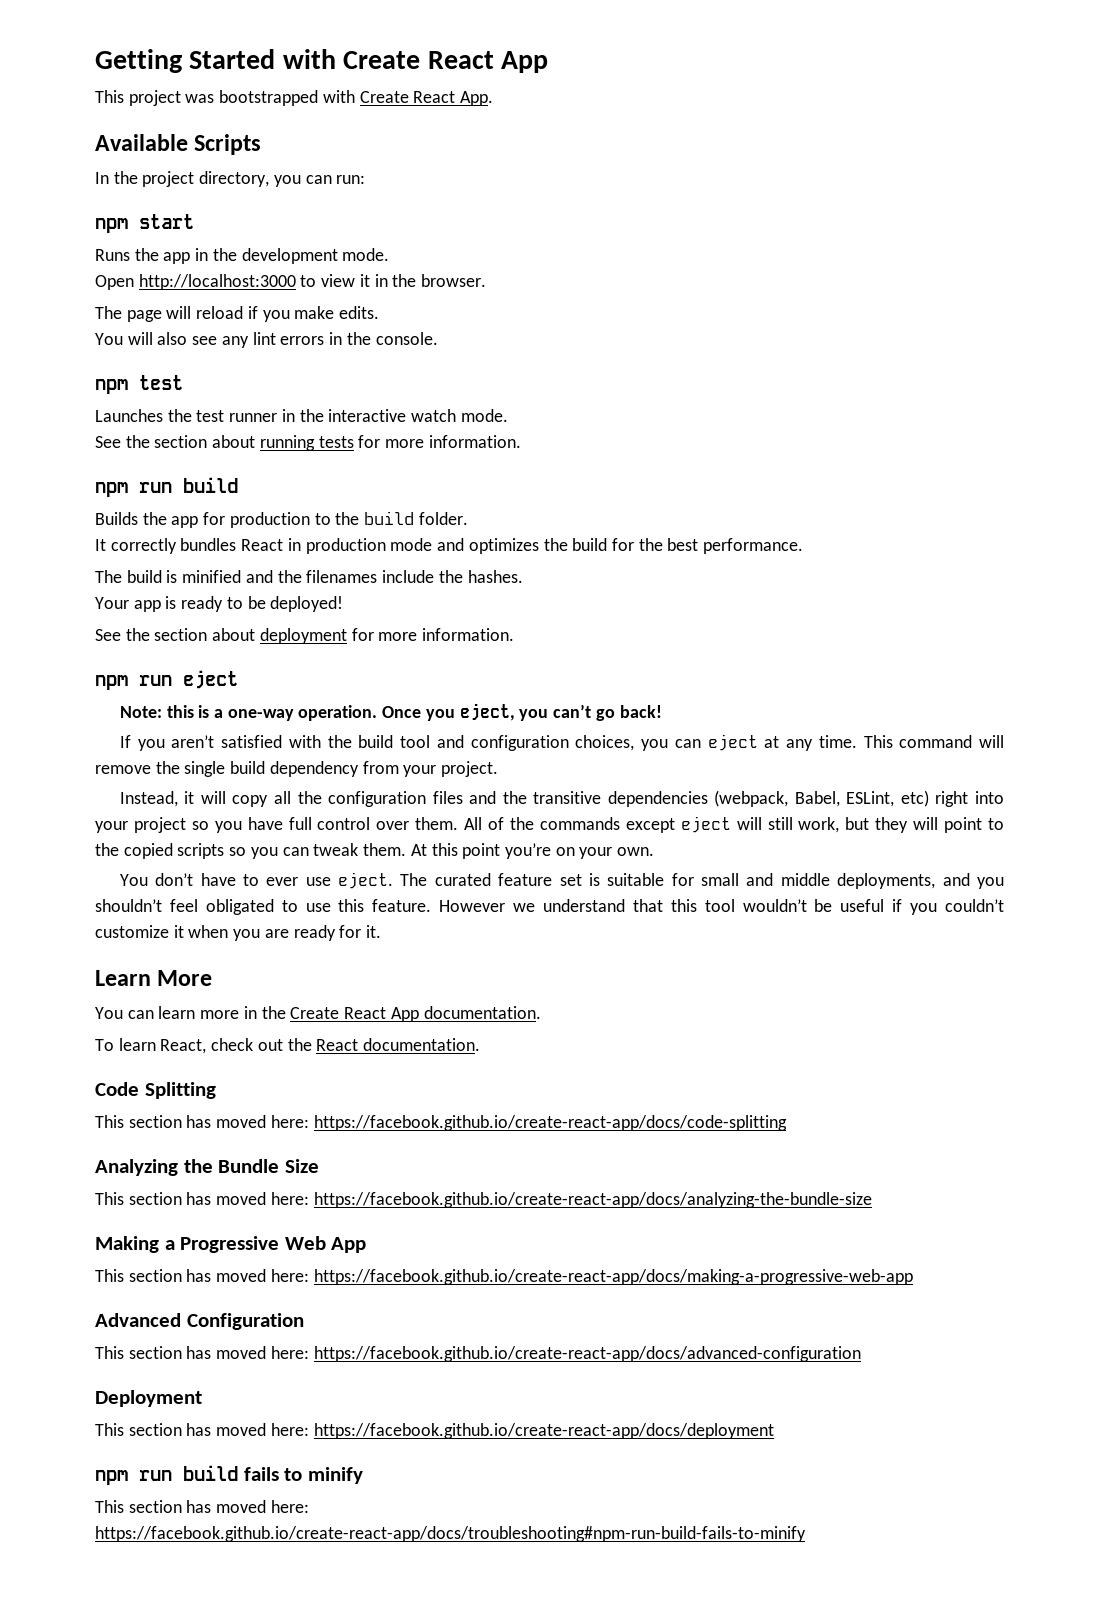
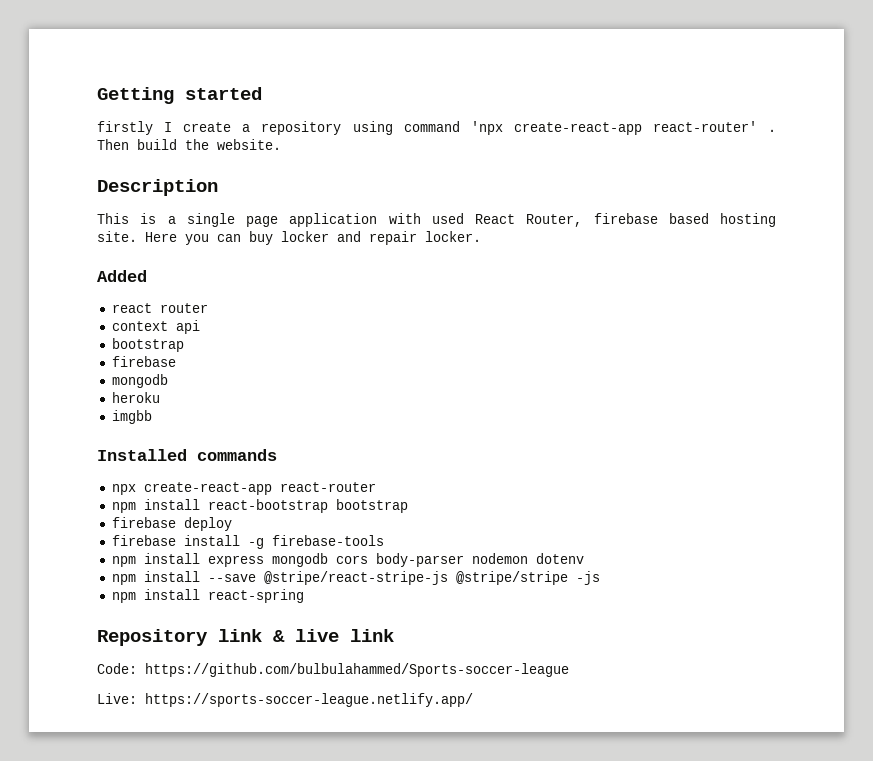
[189,49,549,73] [95,90,494,106] [95,134,262,155] [95,171,366,187] [95,214,194,233] [95,248,390,264] [95,274,487,290] [95,306,380,322] [95,332,438,348] [95,375,183,394] [95,409,508,422] [95,435,521,451] [95,477,238,497] [95,511,468,528] [95,538,804,554] [95,570,523,583] [95,596,344,612] [95,628,515,644] [95,670,238,690] [119,703,662,721] [119,734,1004,751] [95,761,499,777] [119,790,1004,807] [95,816,1004,833] [95,843,655,859] [119,872,1004,889] [95,899,1005,915] [95,925,382,941] [95,970,213,986] [95,1006,541,1022] [95,1038,481,1054] [95,1082,216,1099] [95,1115,787,1131] [95,1159,319,1176] [95,1192,872,1208] [95,1236,367,1253] [95,1269,913,1285] [95,1313,304,1330] [95,1346,861,1362] [95,1390,202,1407] [95,1423,774,1439] [95,1465,363,1485] [95,1500,309,1513] [95,1526,806,1542] Started with Create React App // This project was bootstrapped with Create React App. // Available Scripts // In the project directory, you can run: // npm start // Runs the app in the development mode. // Open http://localhost:3000 to view it in the browser. // The page will reload if you make edits. // You will also see any lint errors in the console. // npm test // Launches the test runner in the interactive watch mode. // See the section about running tests for more information. // npm run build // Builds the app for production to the build folder. // It correctly bundles React in production mode and optimizes the build for the best performance. // The build is minified and the filenames include the hashes. // Your app is ready to be deployed! // See the section about deployment for more information. // npm run eject // Note: this is a one-way operation. Once you eject, you can’t go back! // If you aren’t satisfied with the build tool and configuration choices, you can eject at any time. This command will remove the single build dependency from your project. // Instead, it will copy all the configuration files and the transitive dependencies (webpack, Babel, ESLint, etc) right into your project so you have full control over them. All of the commands except eject will still work, but they will point to the copied scripts so you can tweak them. At this point you’re on your own. // You don’t have to ever use eject. The curated feature set is suitable for small and middle deployments, and you shouldn’t feel obligated to use this feature. However we understand that this tool wouldn’t be useful if you couldn’t customize it when you are ready for it. // Learn More // You can learn more in the Create React App documentation. // To learn React, check out the React documentation. // Code Splitting // This section has moved here: https://facebook.github.io/create-react-app/docs/code-splitting // Analyzing the Bundle Size // This section has moved here: https://facebook.github.io/create-react-app/docs/analyzing-the-bundle-size // Making a Progressive Web App // This section has moved here: https://facebook.github.io/create-react-app/docs/making-a-progressive-web-app // Advanced Configuration // This section has moved here: https://facebook.github.io/create-react-app/docs/advanced-configuration // Deployment // This section has moved here: https://facebook.github.io/create-react-app/docs/deployment // npm run build fails to minify // This section has moved here: https://facebook.github.io/create-react-app/docs/troubleshooting#npm-run-build-fails-to-minify -> [185,87,262,100] [97,121,777,135] [97,139,281,150] [97,179,218,196] [97,213,776,227] [97,231,481,245] [97,270,147,282] [111,303,208,313] [111,320,200,334] [111,338,184,352] [111,356,176,367] [111,374,168,388] [111,392,160,403] [111,410,152,424] [97,449,277,461] [111,482,376,495] [111,499,408,513] [111,517,232,531] [111,535,384,549] [111,553,584,567] [111,571,600,585] [111,589,304,603] [97,629,394,646] [97,663,569,677] [97,693,473,707] started // firstly I create a repository using command 'npx create-react-app react-router' . Then build the website. // Description // This is a single page application with used React Router, firebase based hosting site. Here you can buy locker and repair locker. // Added // react router // context api // bootstrap // firebase // mongodb // heroku // imgbb // Installed commands // npx create-react-app react-router // npm install react-bootstrap bootstrap // firebase deploy // firebase install -g firebase-tools // npm install express mongodb cors body-parser nodemon dotenv // npm install --save @stripe/react-stripe-js @stripe/stripe -js // npm install react-spring // Repository link & live link // Code: https://github.com/bulbulahammed/Sports-soccer-league // Live: https://sports-soccer-league.netlify.app/

